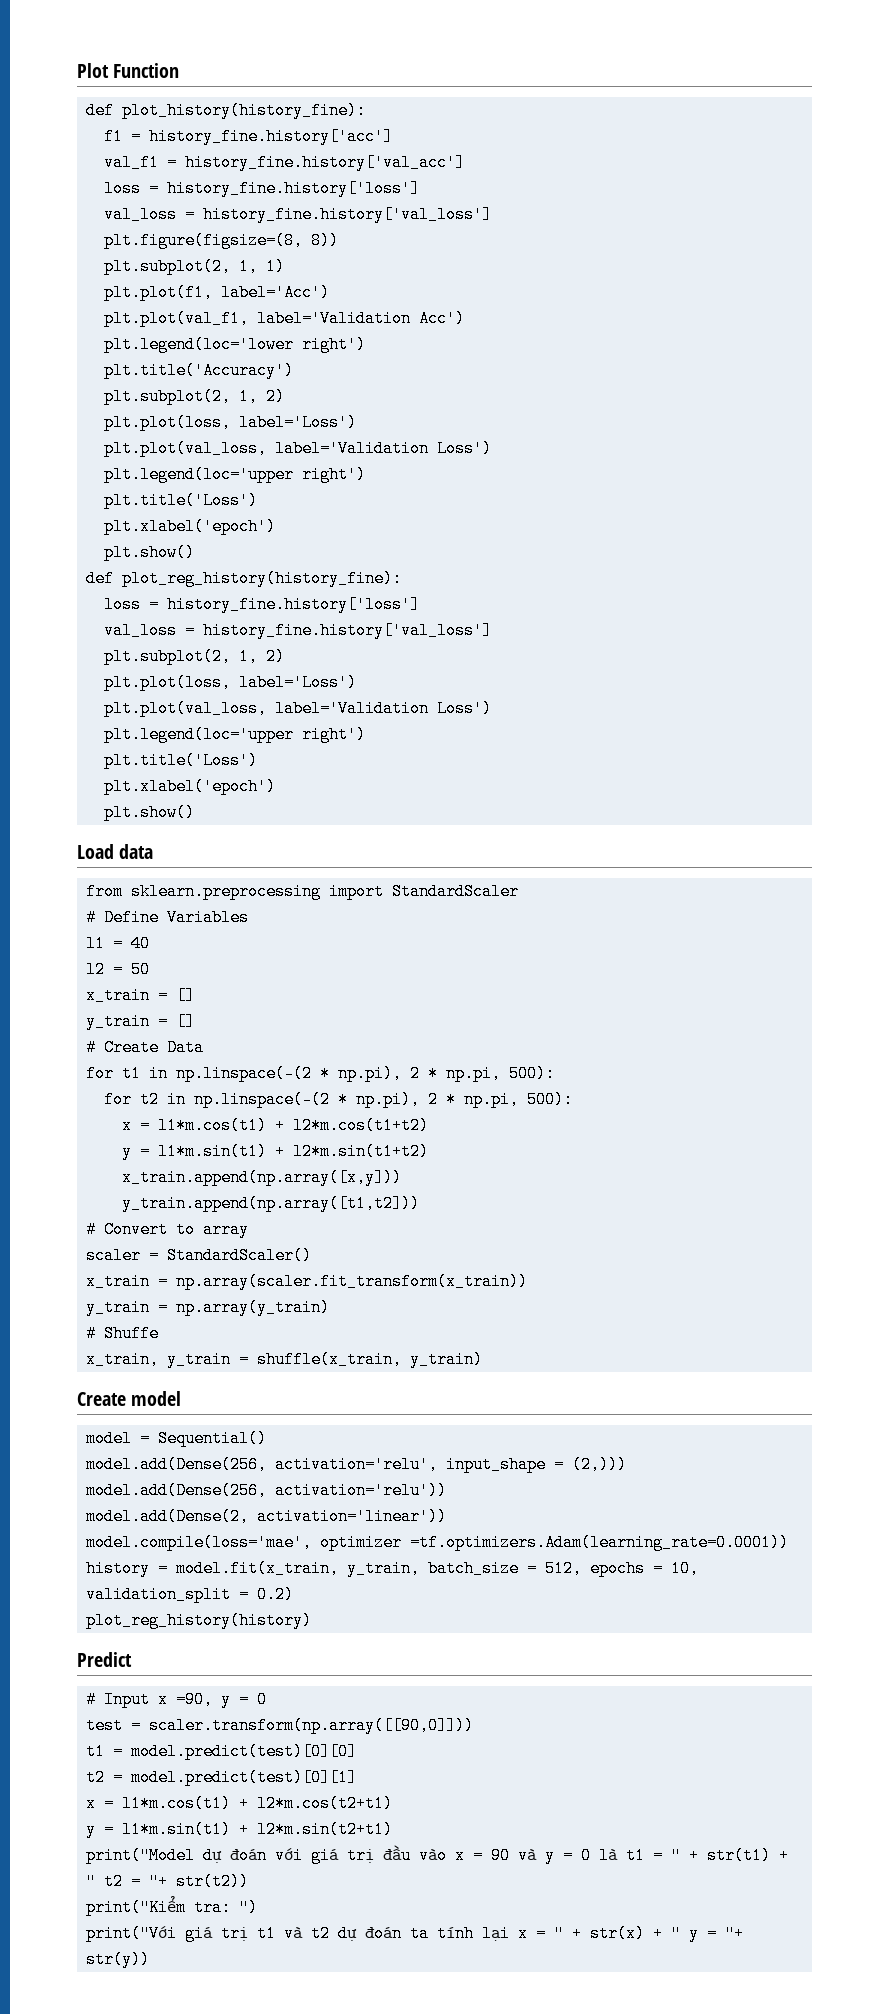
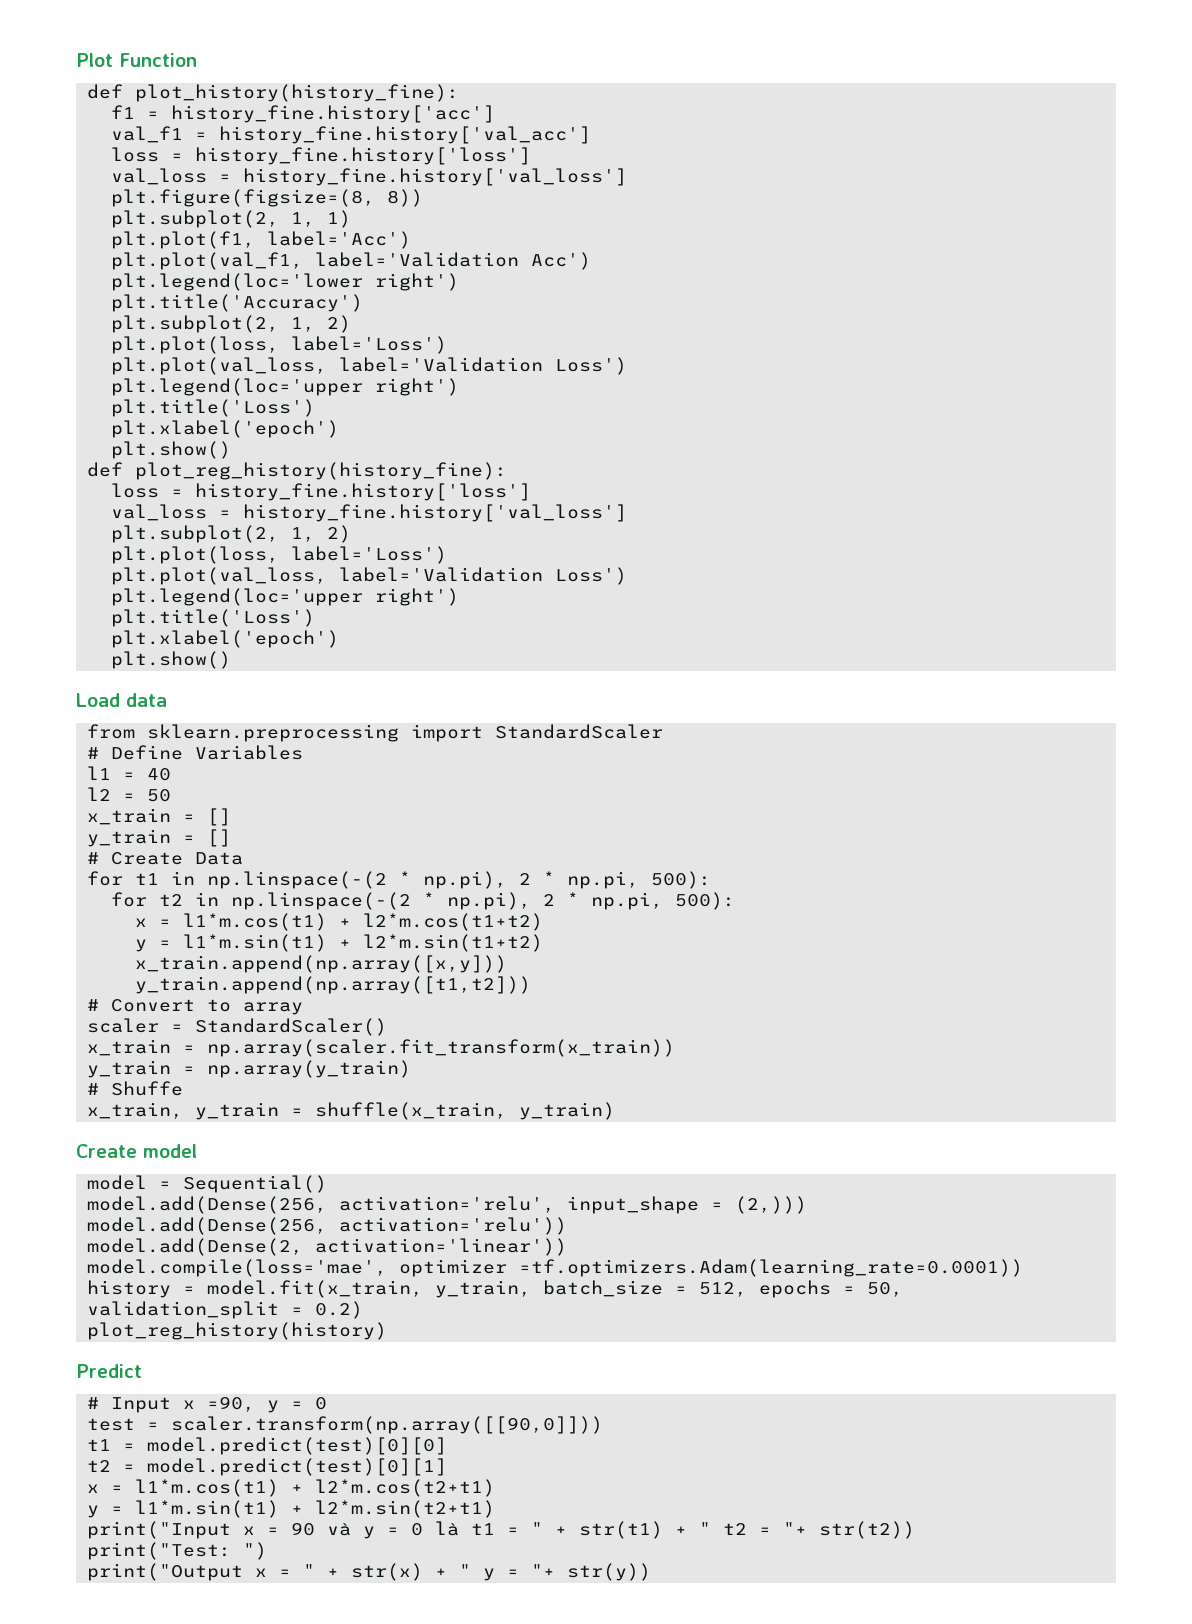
[671,1560,699,1577] 10, -> [866,1282,903,1297] 50,
[86,1845,447,1864] print("Model dự đoán với giá trị đầu vào -> [86,1521,231,1539] print("Input
[86,1896,231,1916] print("Kiểm tra: -> [86,1542,231,1560] print("Test:
[86,1925,510,1942] print("Với giá trị t1 và t2 dự đoán ta tính lại -> [86,1563,243,1581] print("Output

